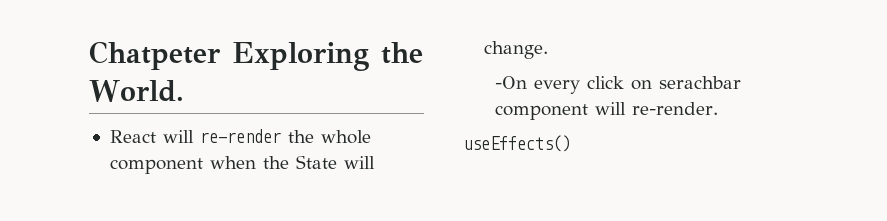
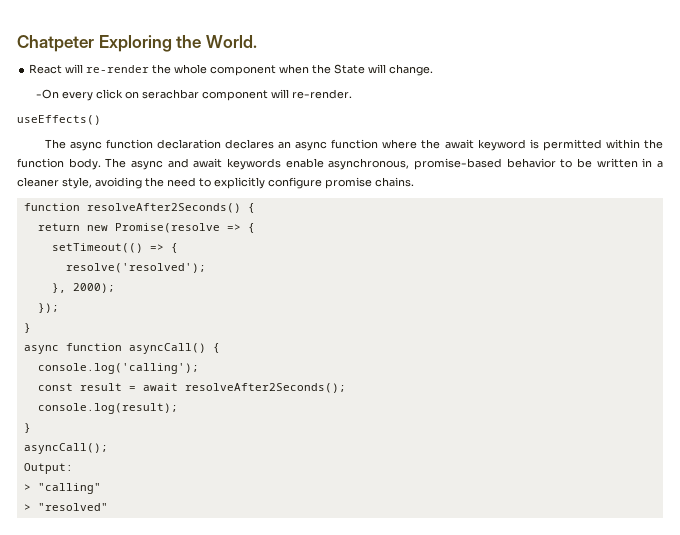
(571, 143) none -> [44,139,664,151] [17,158,663,170] [17,177,414,189] [23,203,255,213] [37,223,255,233] [51,243,178,253] [65,263,206,273] [51,283,115,293] [37,303,59,313] [23,323,31,333] [23,343,220,354] [37,363,199,374] [37,383,346,393] [37,403,178,414] [23,423,31,433] [23,443,108,454] [23,463,73,474] [23,483,101,494] [23,503,108,511] // The async function declaration declares an async function where the await keyword is permitted within the function body. The async and await keywords enable asynchronous, promise-based behavior to be written in a cleaner style, avoiding the need to explicitly configure promise chains. // function resolveAfter2Seconds() { // return new Promise(resolve => { // setTimeout(() => { // resolve('resolved'); // }, 2000); // }); // } // async function asyncCall() { // console.log('calling'); // const result = await resolveAfter2Seconds(); // console.log(result); // } // asyncCall(); // Output: // > "calling" // > "resolved"

